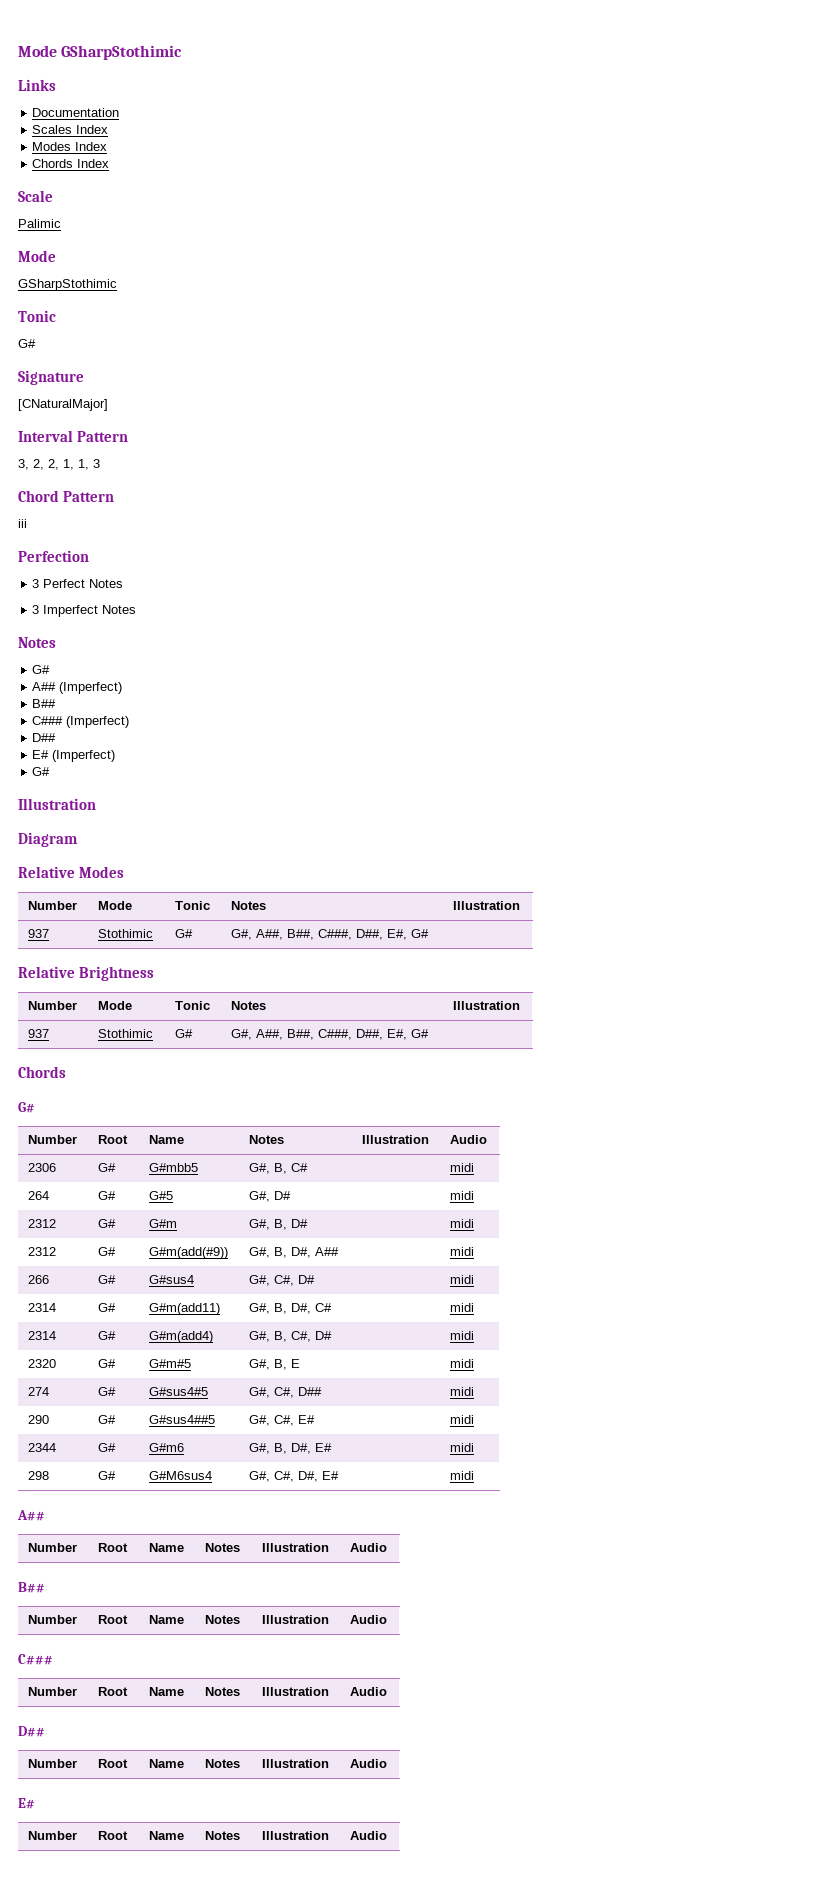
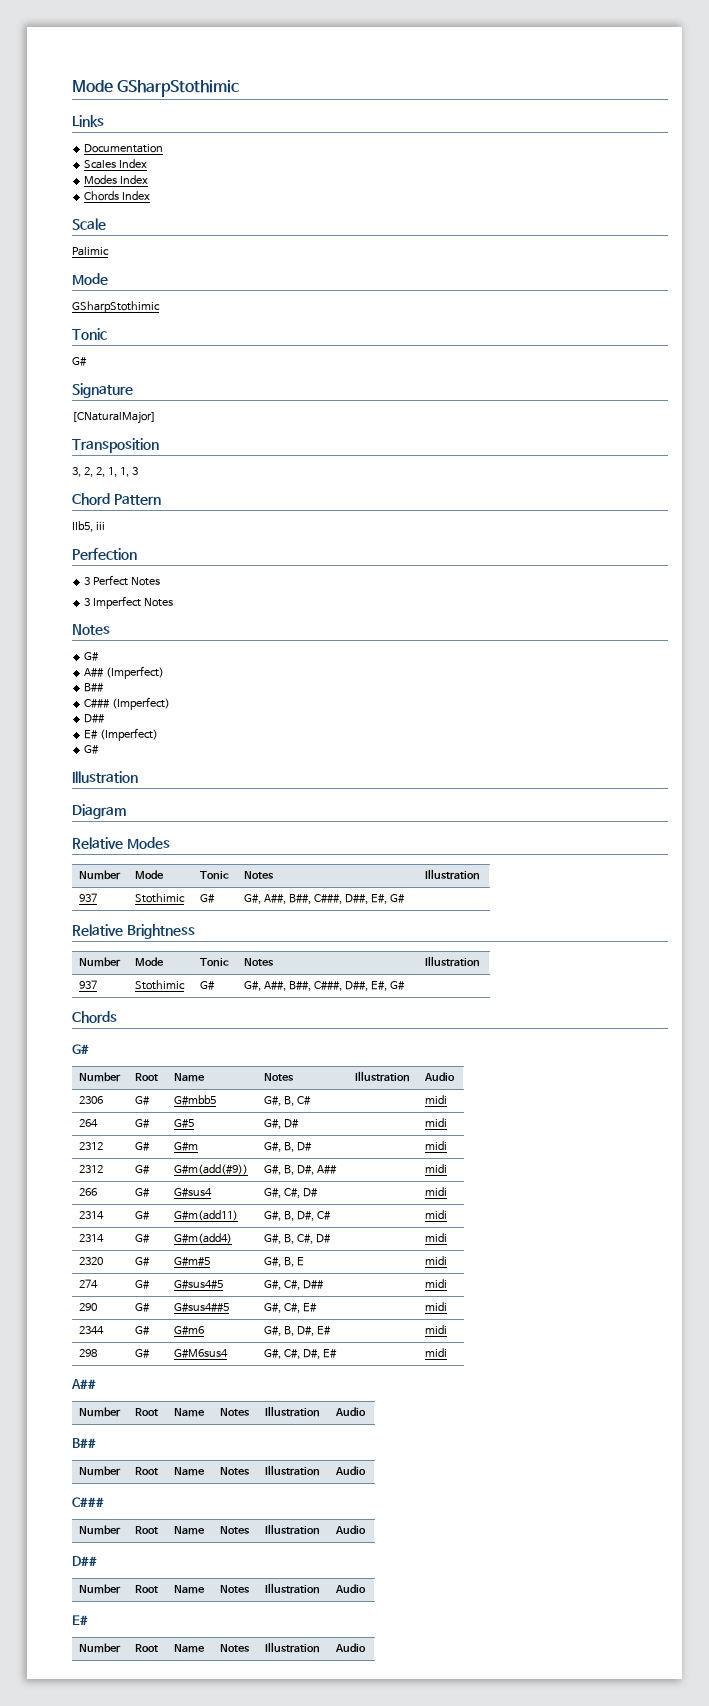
[18,430,128,442] Interval Pattern -> [72,438,159,453] Transposition
(114, 496) none -> [72,521,93,532] IIb5,

